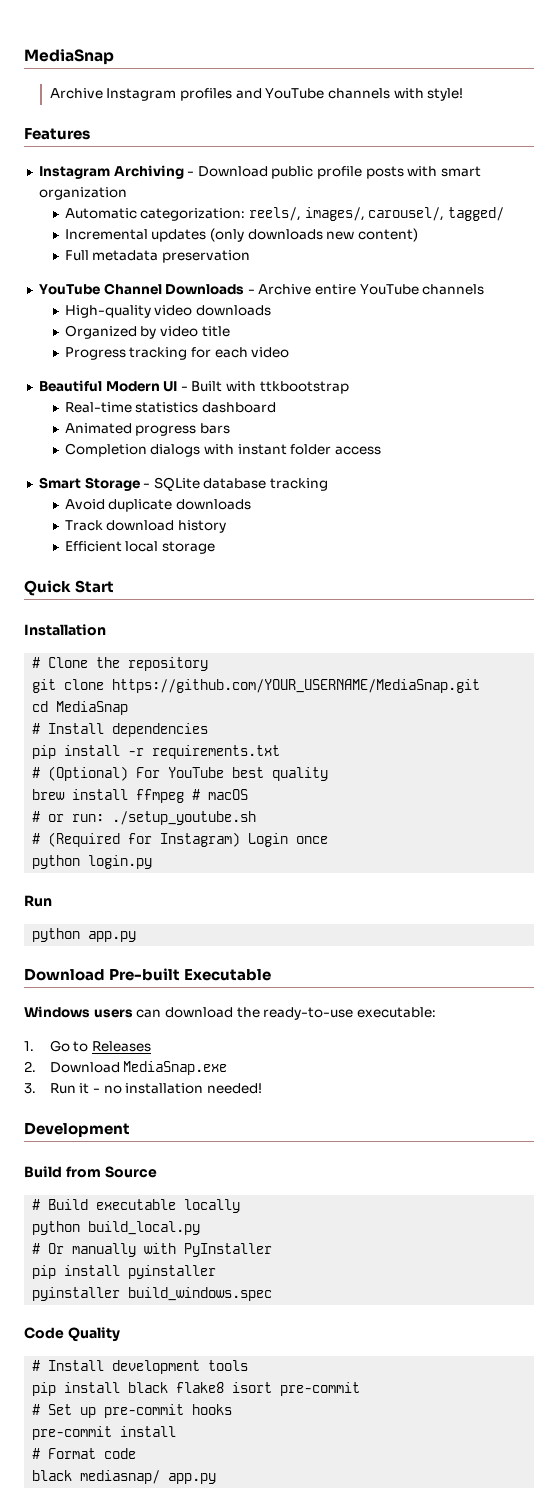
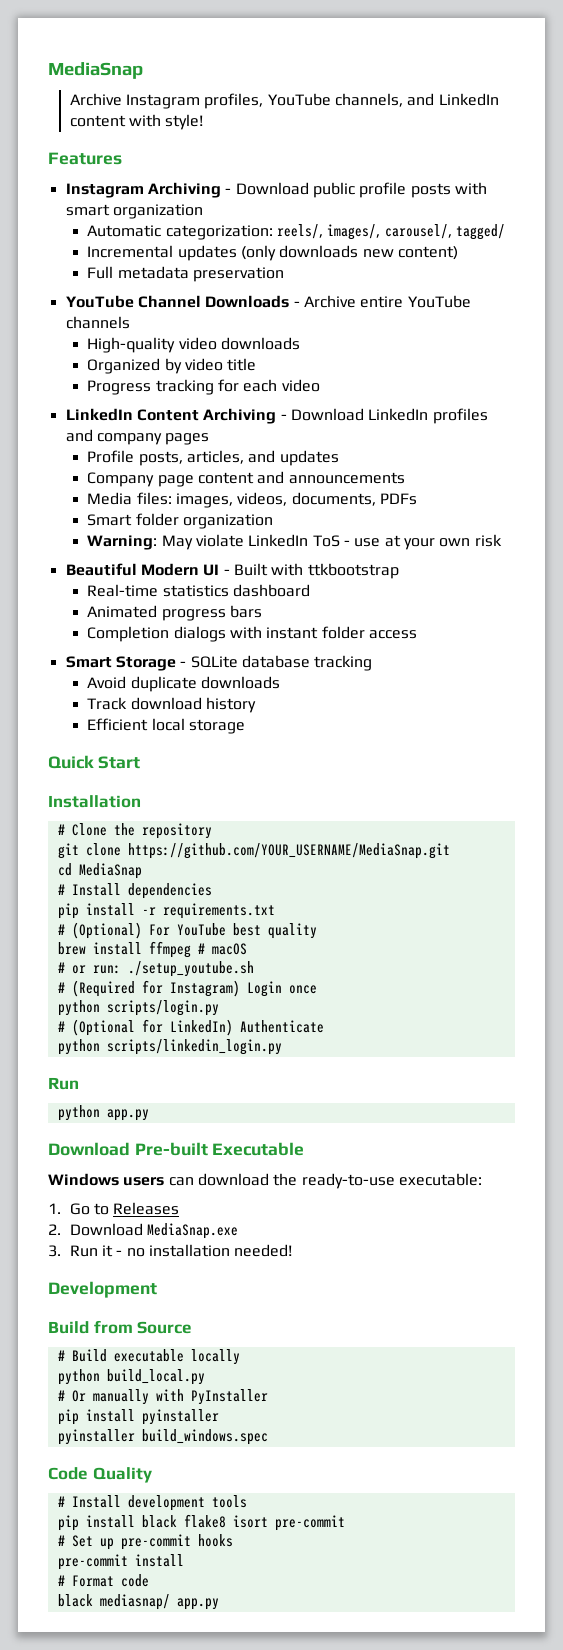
[180,88,391,101] profiles and YouTube channels -> [204,93,499,109] [69,115,126,127] profiles, YouTube channels, and LinkedIn content
(290, 352) none -> [65,408,488,424] [65,429,210,445] [87,450,339,466] [87,471,405,487] [87,492,417,508] [87,513,273,529] [87,534,502,550] // LinkedIn Content Archiving - Download LinkedIn profiles and company pages // Profile posts, articles, and updates // Company page content and announcements // Media files: images, videos, documents, PDFs // Smart folder organization // Warning: May violate LinkedIn ToS - use at your own risk
[88,855,153,869] login.py -> [106,1000,219,1016] [57,1019,324,1036] [57,1039,282,1055] scripts/login.py // # (Optional for LinkedIn) Authenticate // python scripts/linkedin_login.py

